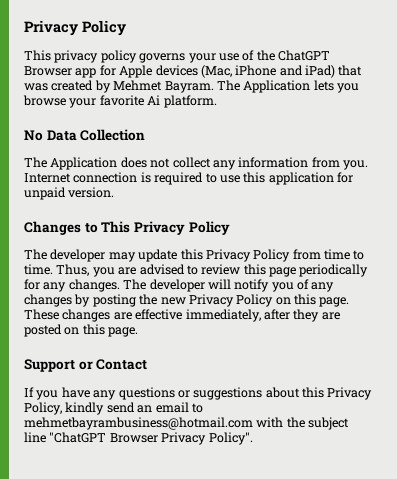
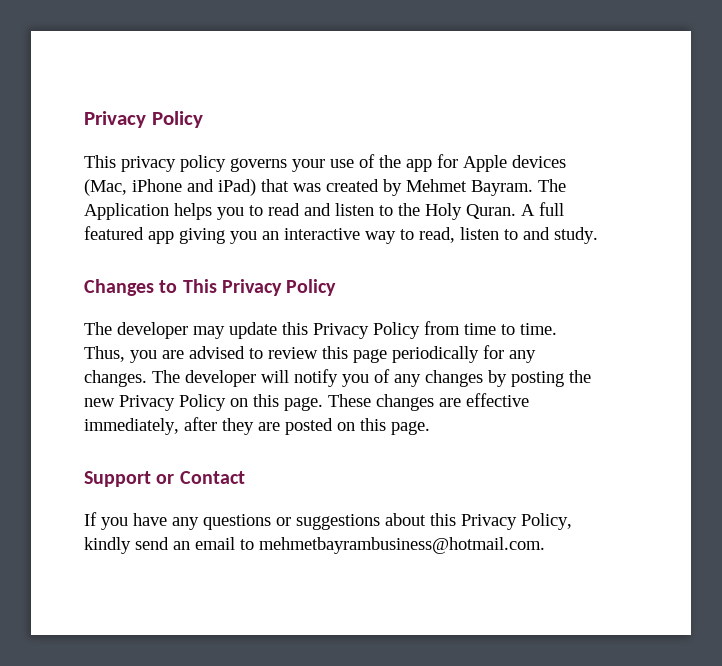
[278,50,330,61] [24,66,72,76] ChatGPT Browser -> (401, 161) none
[313,80,359,93] [23,95,217,108] [24,129,146,141] [24,157,368,170] [24,172,353,185] [24,187,115,200] lets you browse your favorite Ai platform. // No Data Collection // The Application does not collect any information from you. Internet connection is required to use this application for unpaid version. -> [174,202,564,220] [84,226,598,244] helps you to read and listen to the Holy Quran. A full featured app giving you an interactive way to read, listen to and study.
[24,417,350,430] [24,432,253,445] mehmetbayrambusiness@hotmail.com with the subject line "ChatGPT Browser Privacy Policy". -> [259,537,545,554] mehmetbayrambusiness@hotmail.com.

